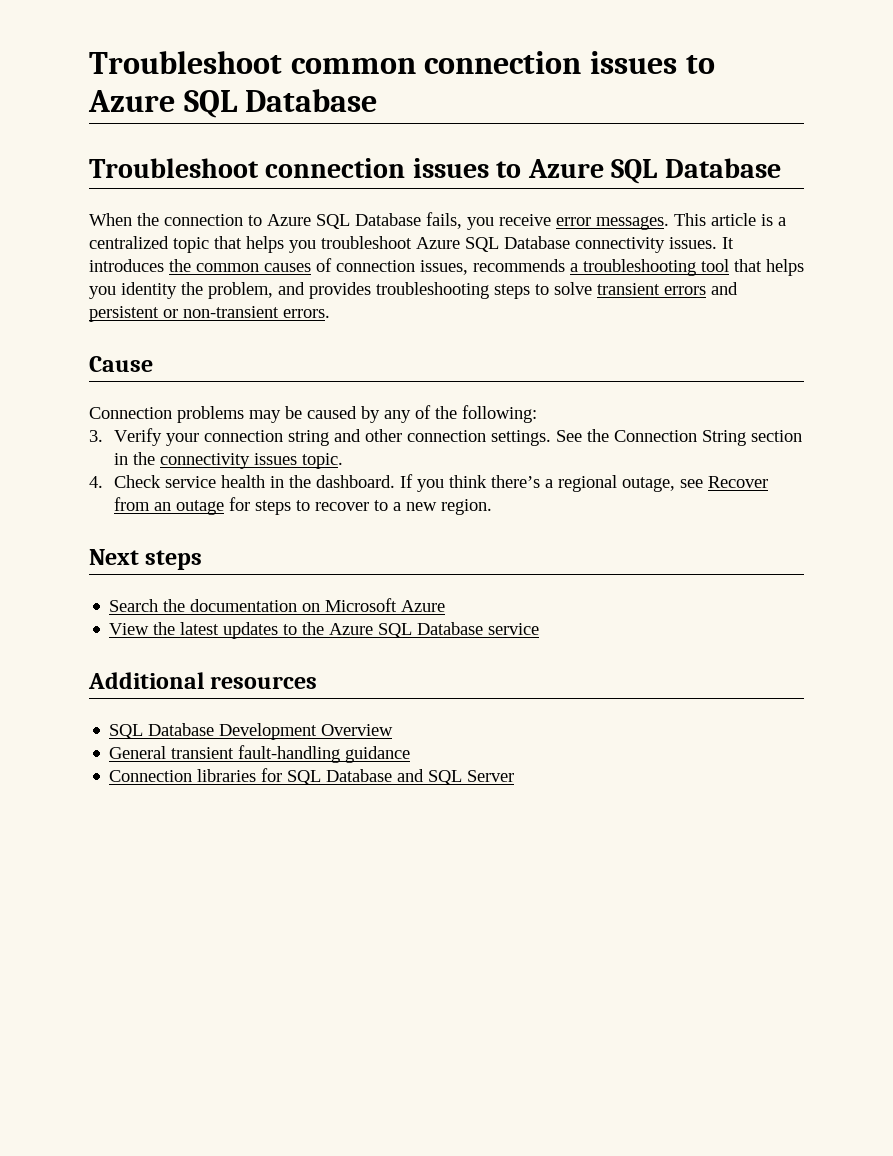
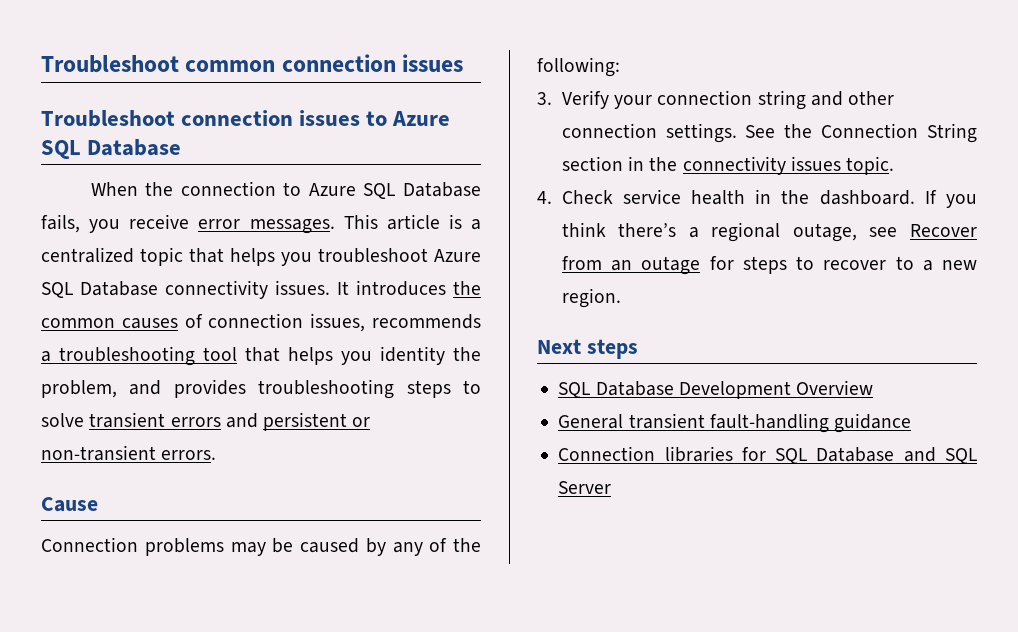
[685,55,715,74] [88,89,378,118] to Azure SQL Database -> (464, 63) none
[109,598,446,612] [109,622,540,639] [88,672,318,689] // Search the documentation on Microsoft Azure // View the latest updates to the Azure SQL Database service // Additional resources -> (638, 349) none

